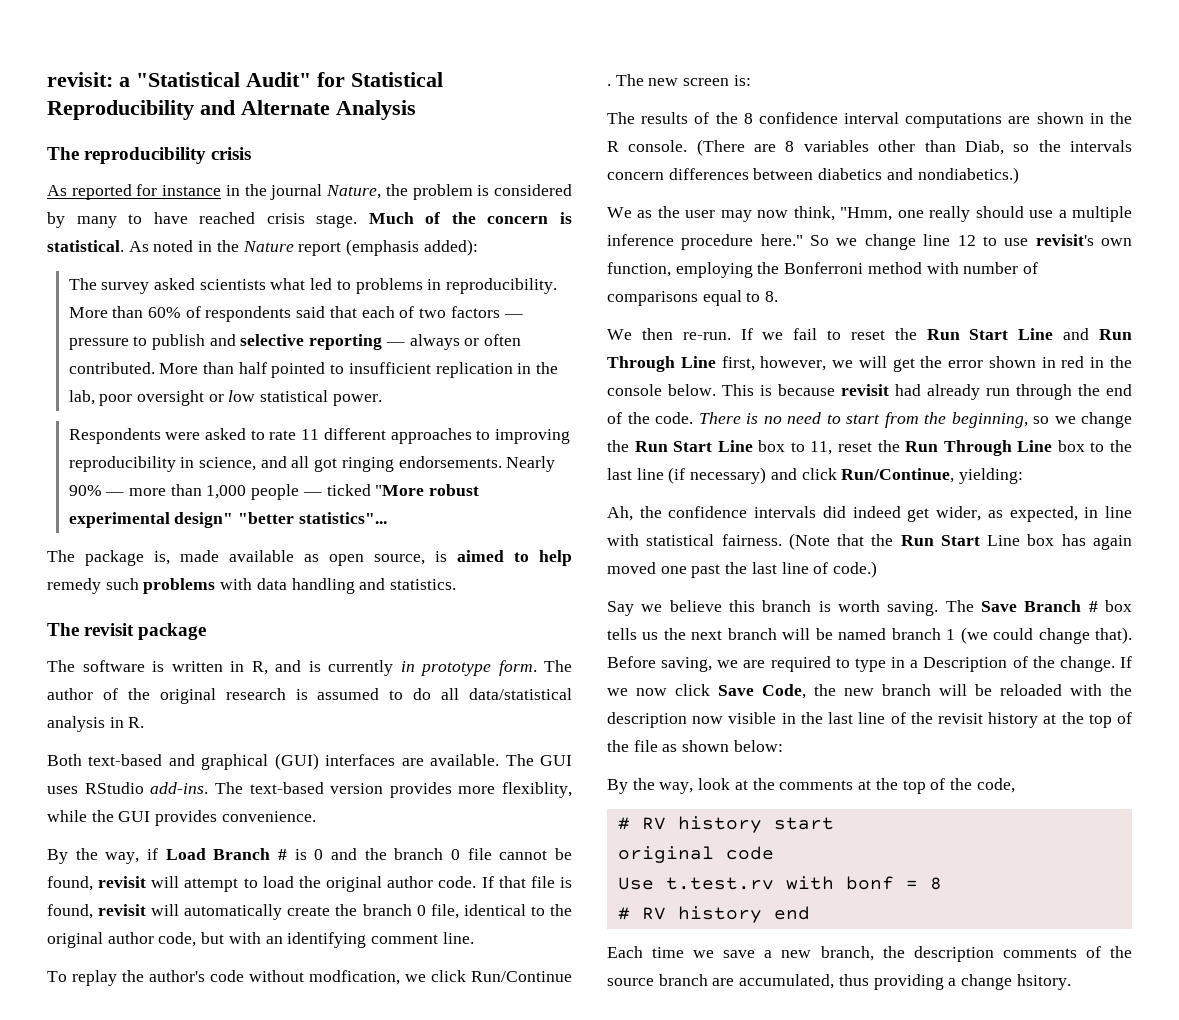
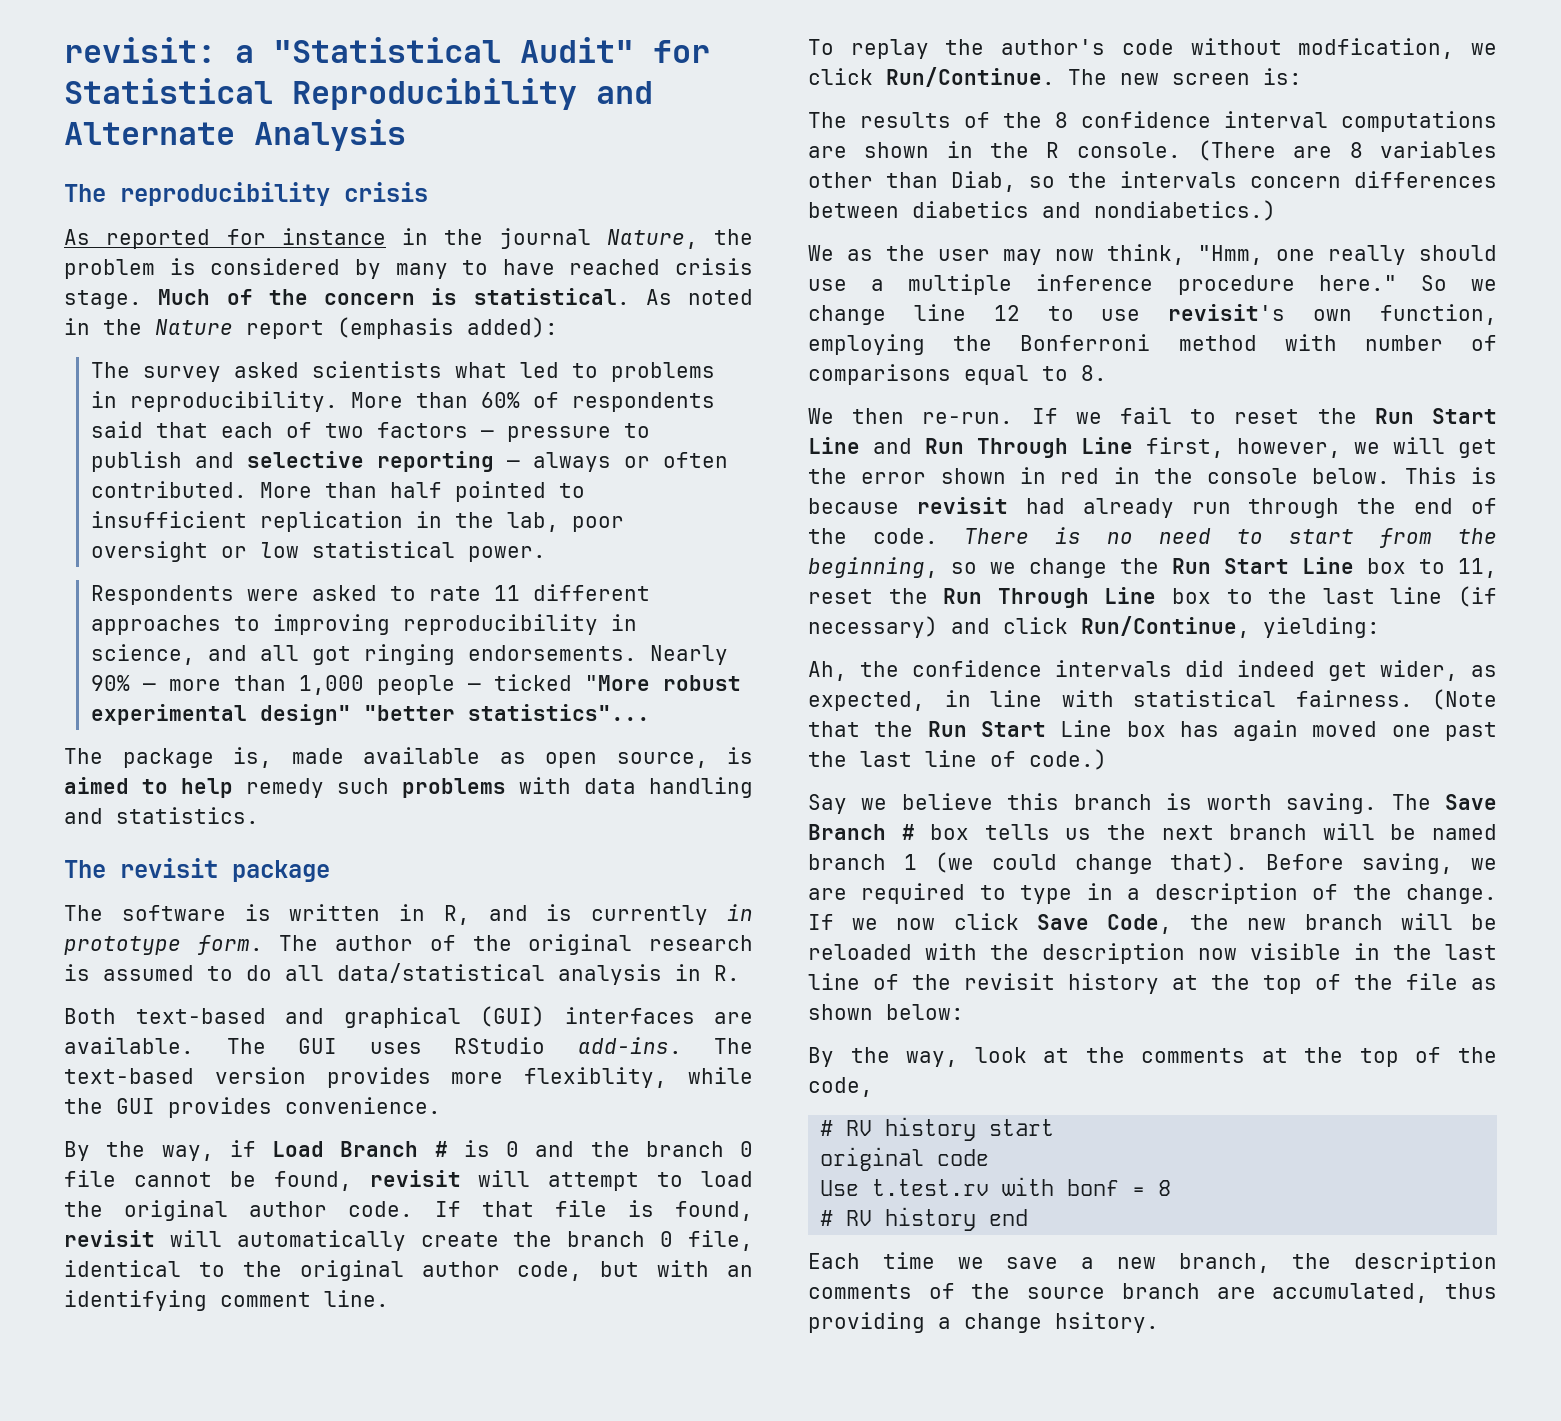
[471,971,572,982] [607,84,611,86] Run/Continue . -> [886,67,1055,87] Run/Continue.
[923,657,1008,672] Description -> [1154,883,1298,904] description

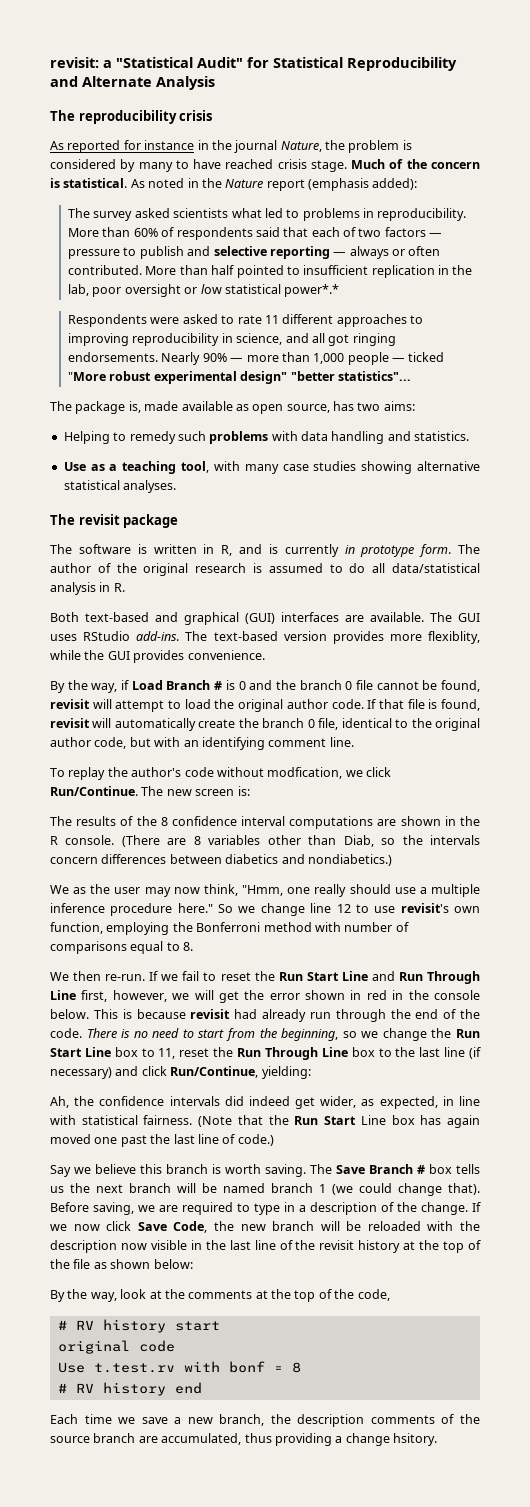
[467,546,546,562] power. -> [284,284,340,297] power*.*
[727,747,753,764] [64,777,233,798] is aimed to help -> [333,401,415,411] [63,431,127,444] has two aims: // Helping to
(259, 815) none -> [63,461,480,474] [63,480,177,493] // Use as a teaching tool, with many case studies showing alternative statistical analyses.

